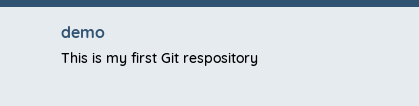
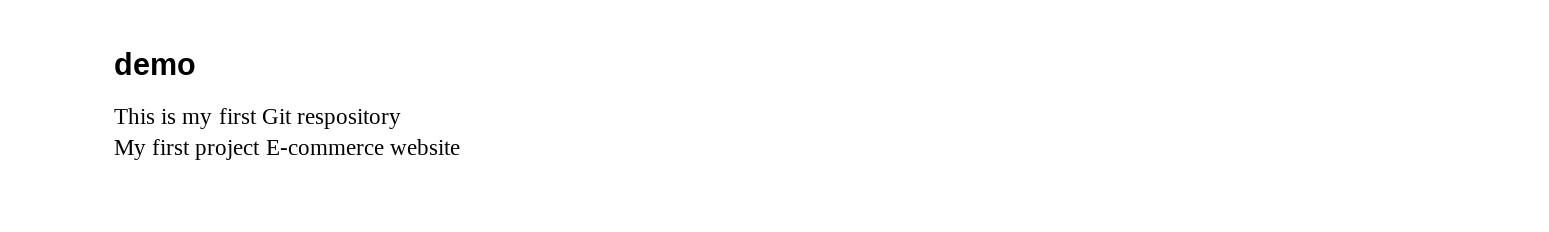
(258, 59) none -> [114,139,460,160] // My first project E-commerce website

